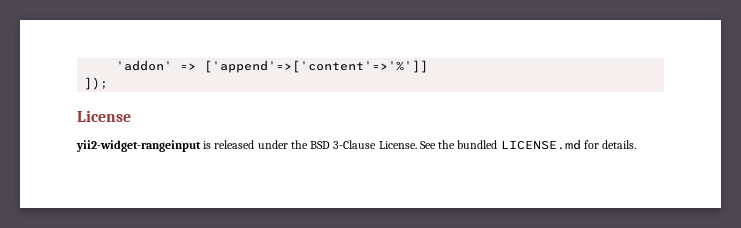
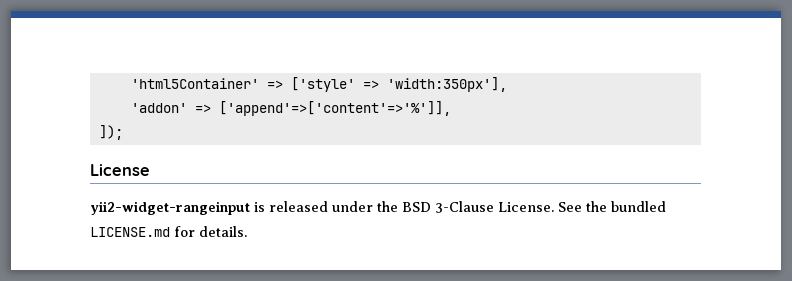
(116, 65) none -> [130,77,507,92] 'html5Container' => ['style' => 'width:350px'], //
[204,60,429,73] ['append'=>['content'=>'%']] -> [218,101,451,116] ['append'=>['content'=>'%']],

